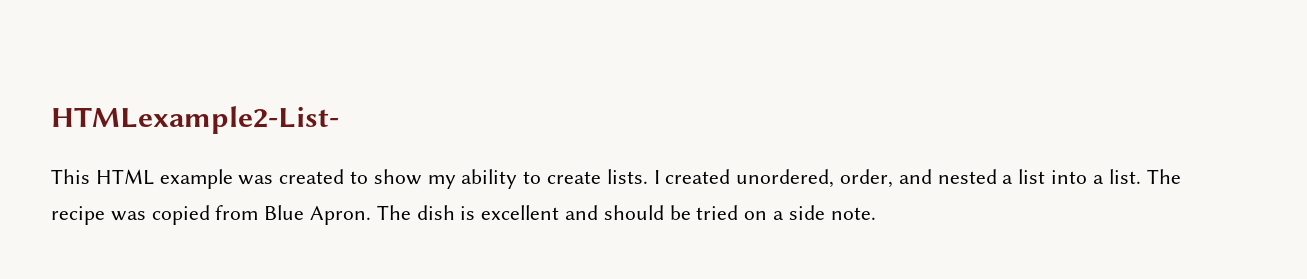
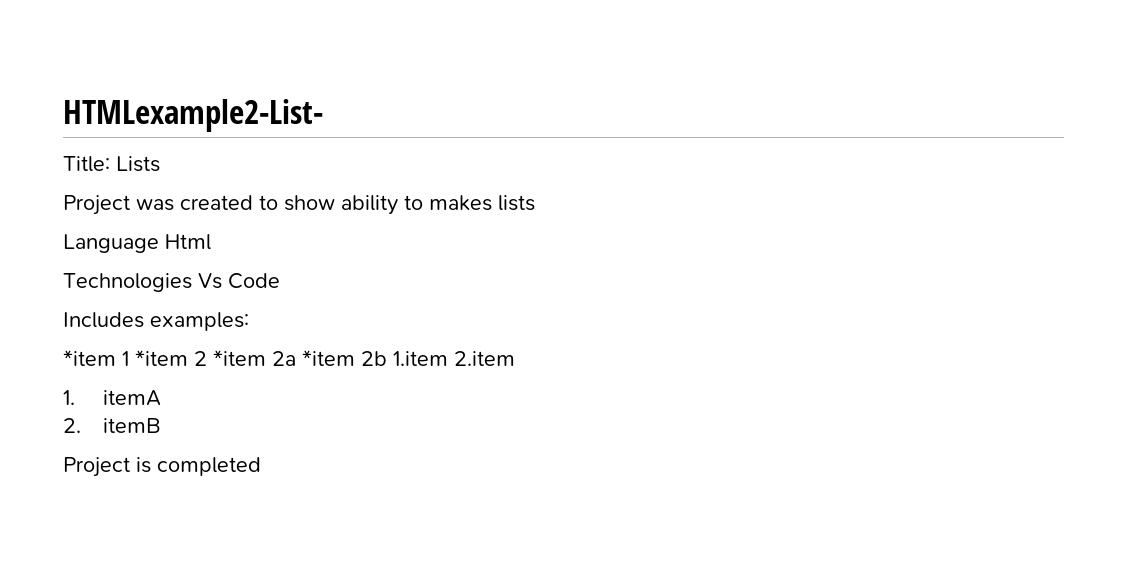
[51,169,233,189] This HTML example -> [63,156,160,172] [63,195,130,215] Title: Lists // Project
[427,175,456,189] my -> (335, 203) none
[547,169,1181,188] [51,205,876,225] create lists. I created unordered, order, and nested a list into a list. The recipe was copied from Blue Apron. The dish is excellent and should be tried on a side note. -> [429,195,535,211] [63,234,211,253] [63,273,280,292] [63,312,249,331] [63,350,515,366] [63,390,162,406] [63,418,162,433] [63,457,261,477] makes lists // Language Html // Technologies Vs Code // Includes examples: // *item 1 *item 2 *item 2a *item 2b 1.item 2.item // 1. itemA // 2. itemB // Project is completed

